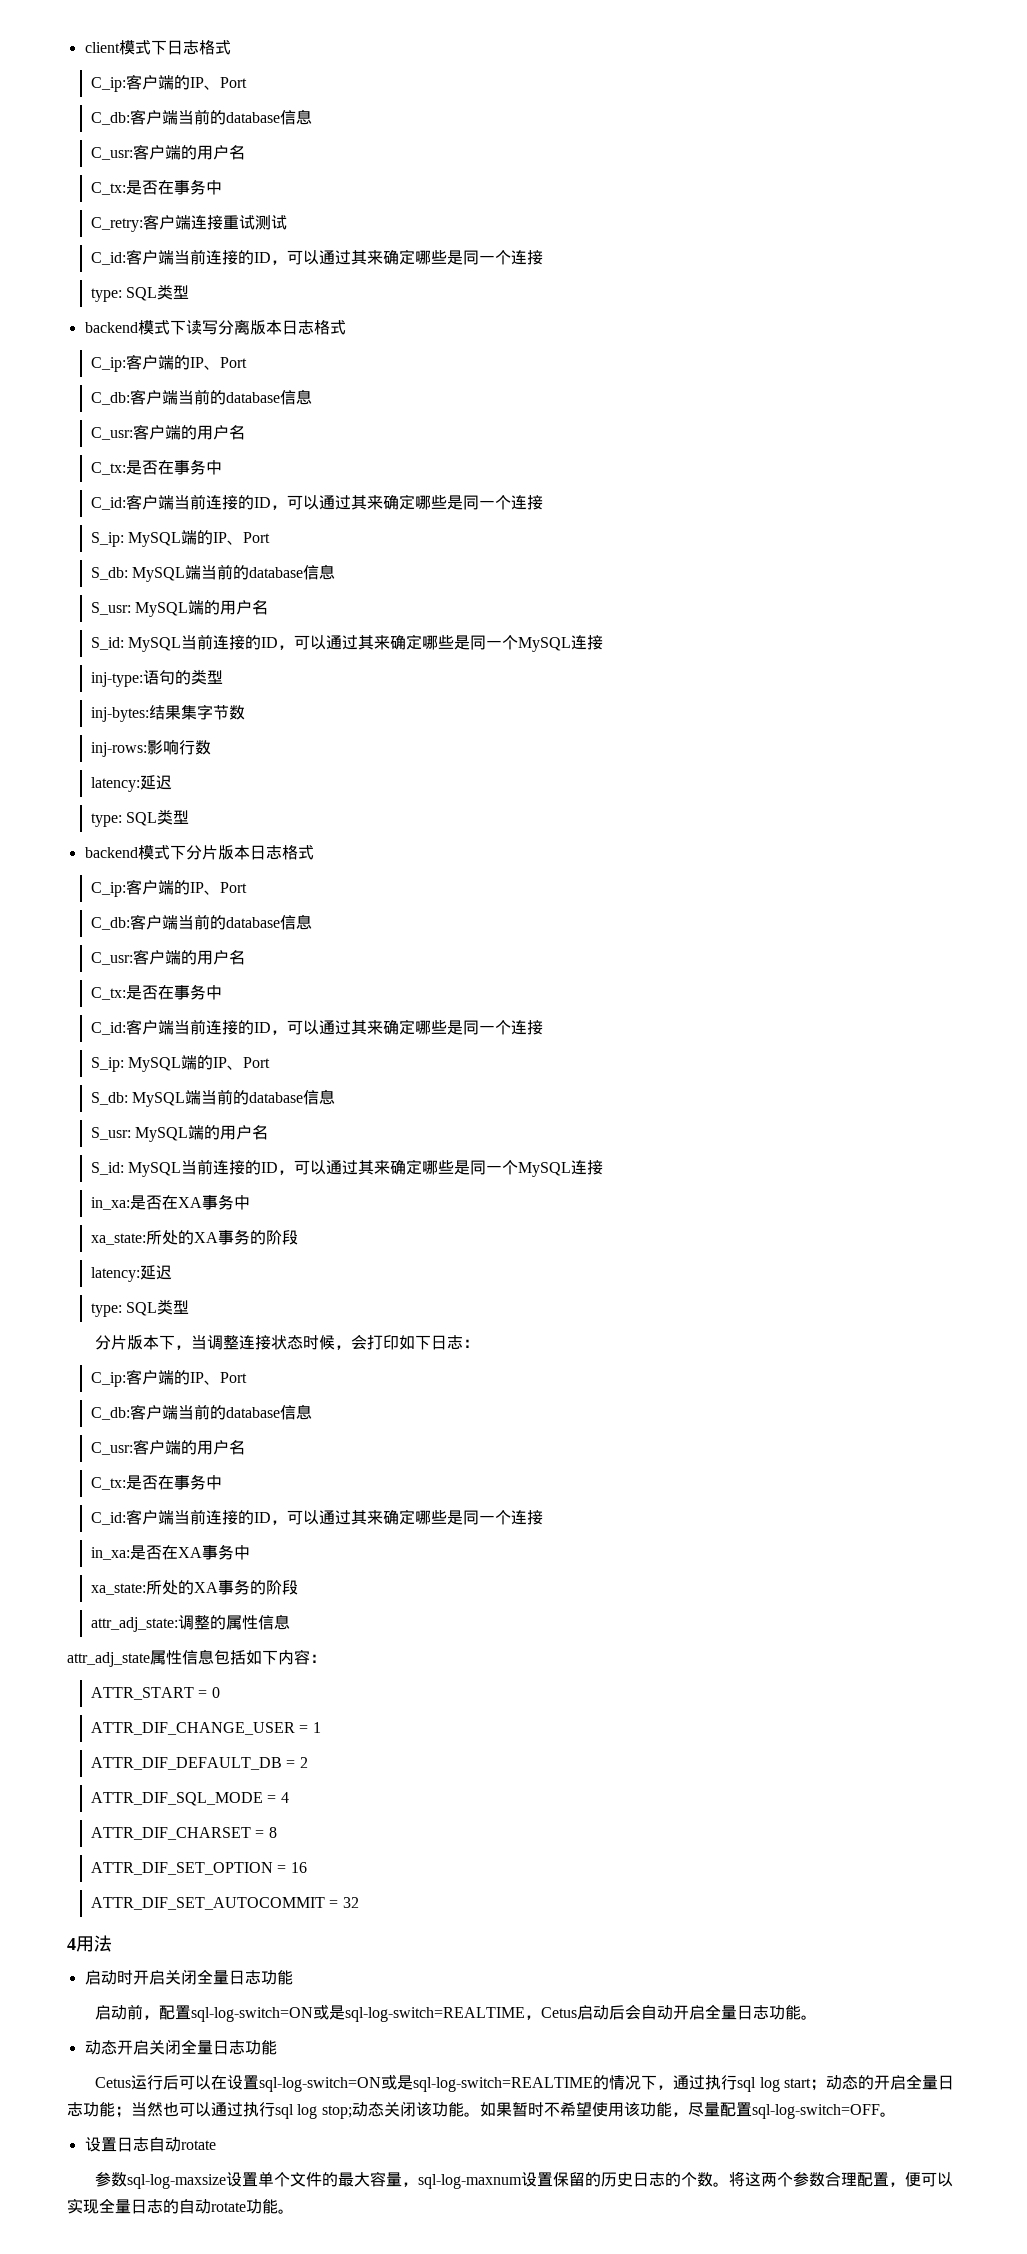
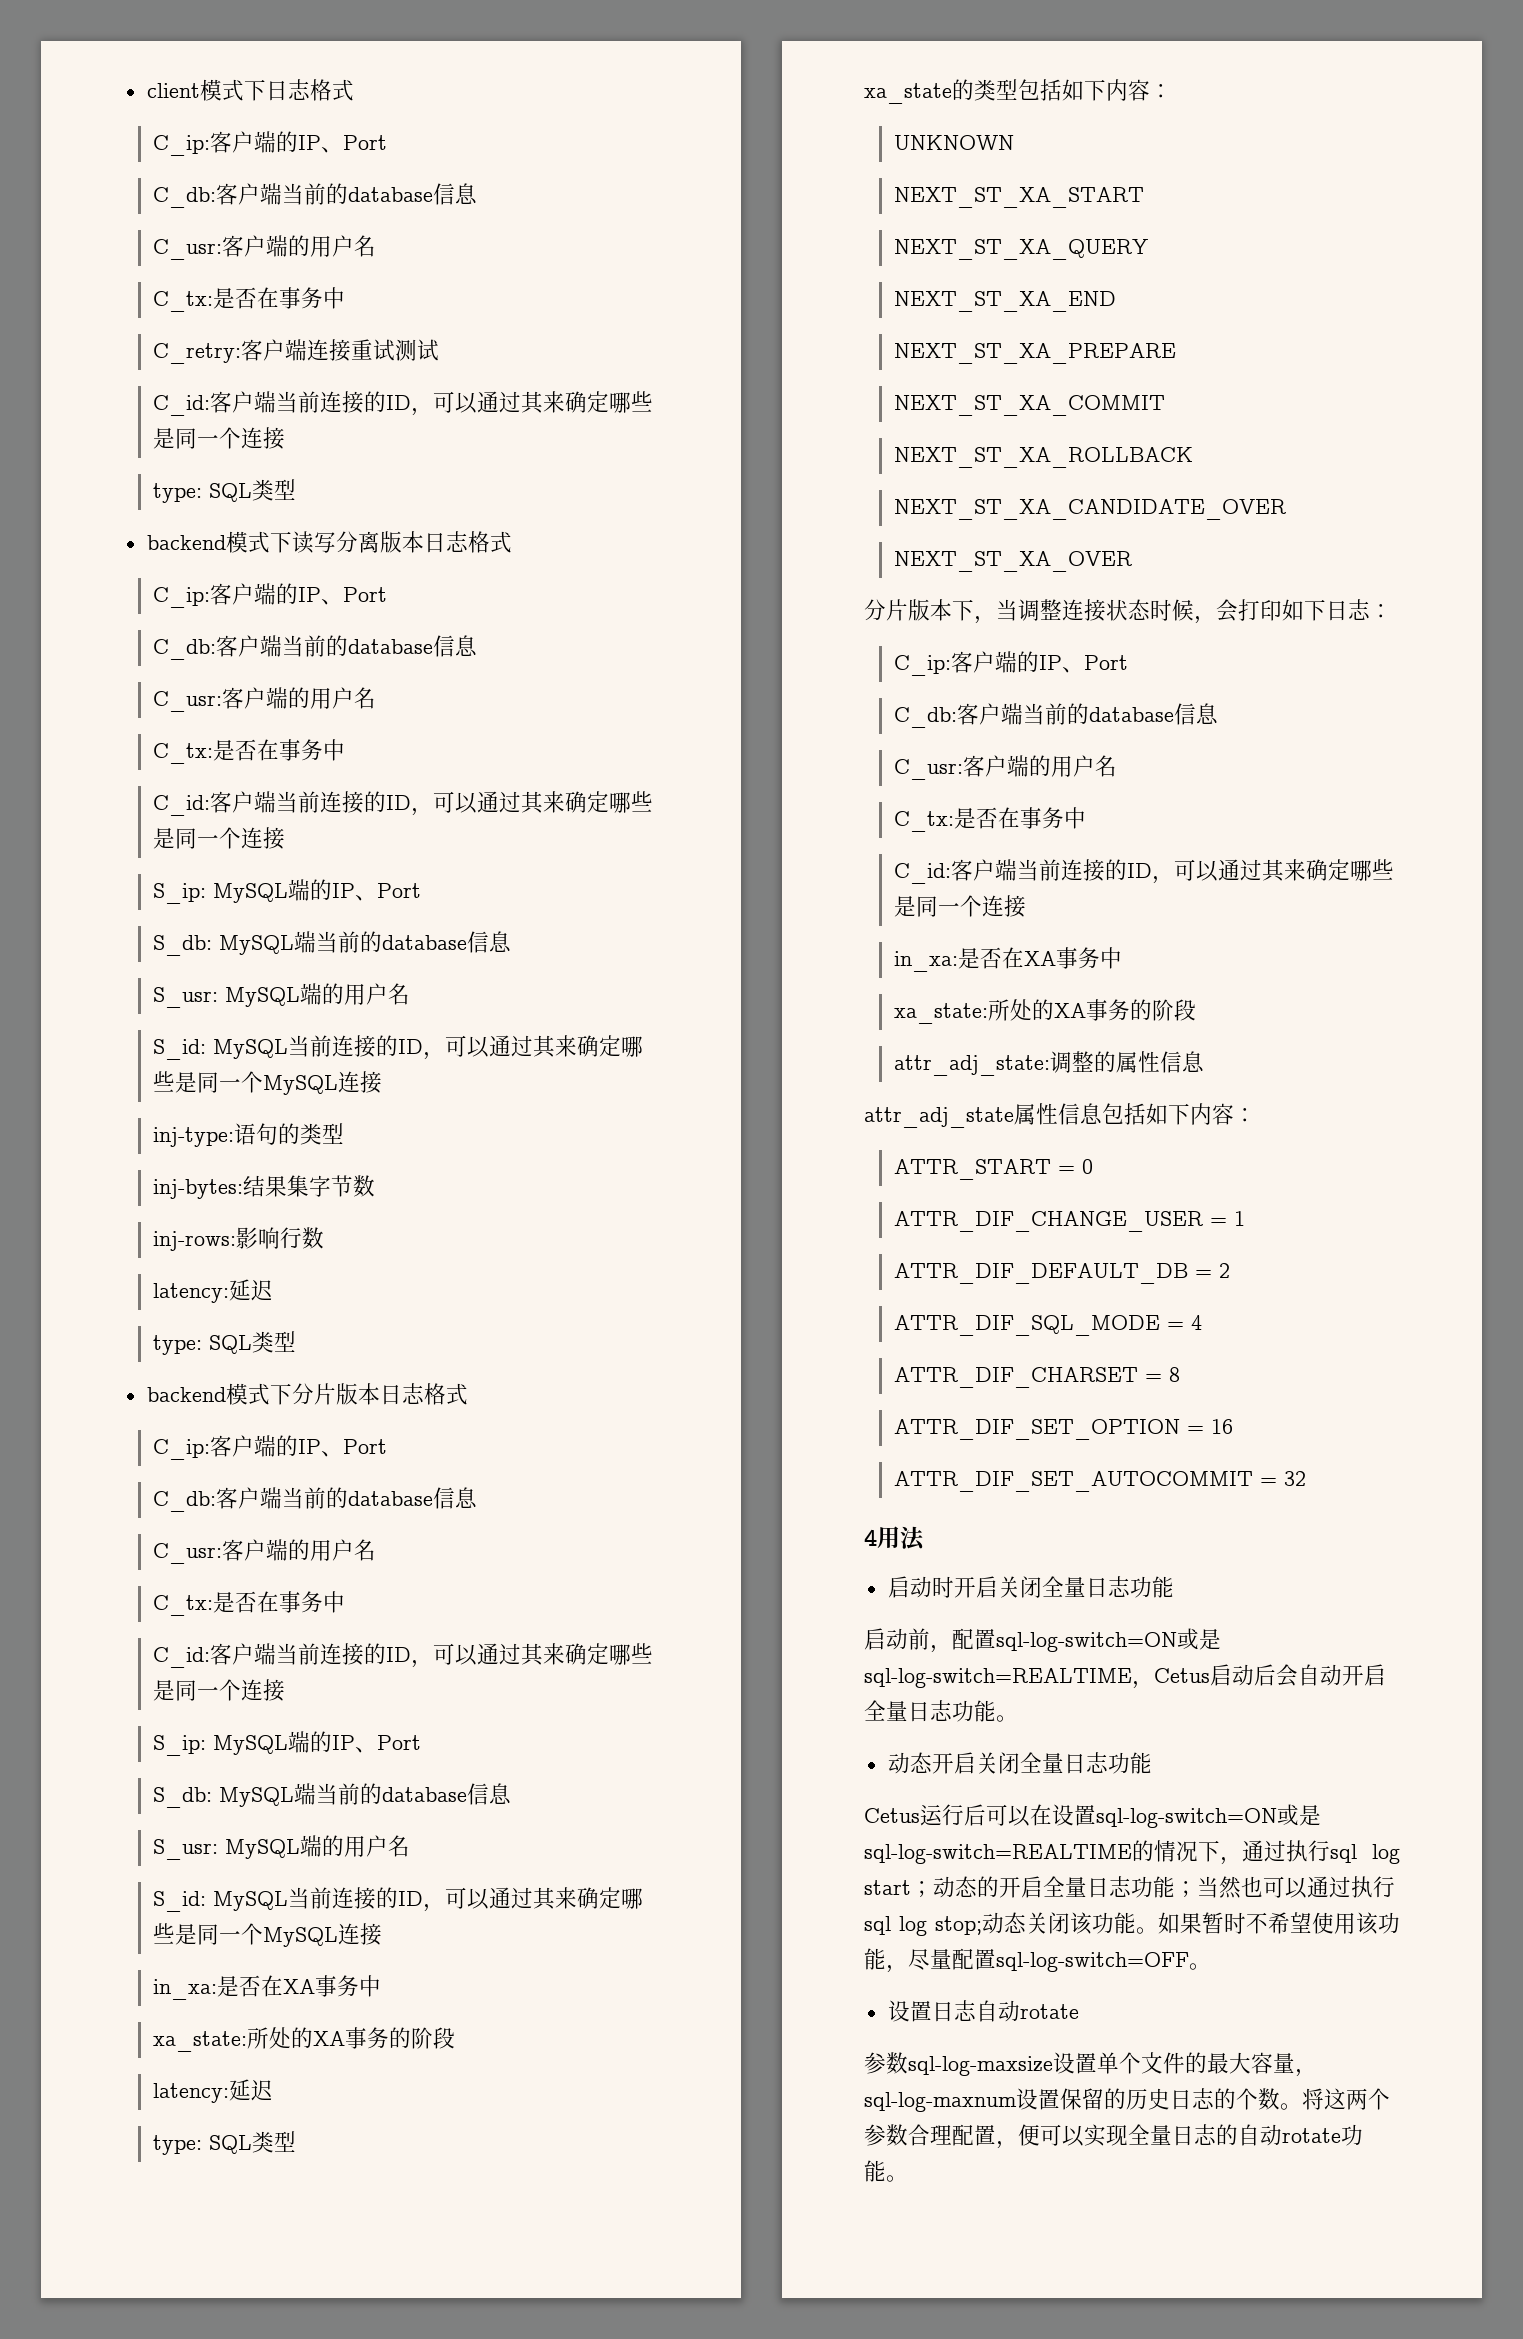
(190, 1307) none -> [864,79,1172,104] [893,135,1014,150] [893,187,1144,208] [893,239,1148,260] [893,291,1116,312] [893,343,1176,364] [893,395,1165,416] [893,447,1193,468] [893,499,1286,520] [893,551,1132,572] // xa_state的类型包括如下内容： // UNKNOWN // NEXT_ST_XA_START // NEXT_ST_XA_QUERY // NEXT_ST_XA_END // NEXT_ST_XA_PREPARE // NEXT_ST_XA_COMMIT // NEXT_ST_XA_ROLLBACK // NEXT_ST_XA_CANDIDATE_OVER // NEXT_ST_XA_OVER

